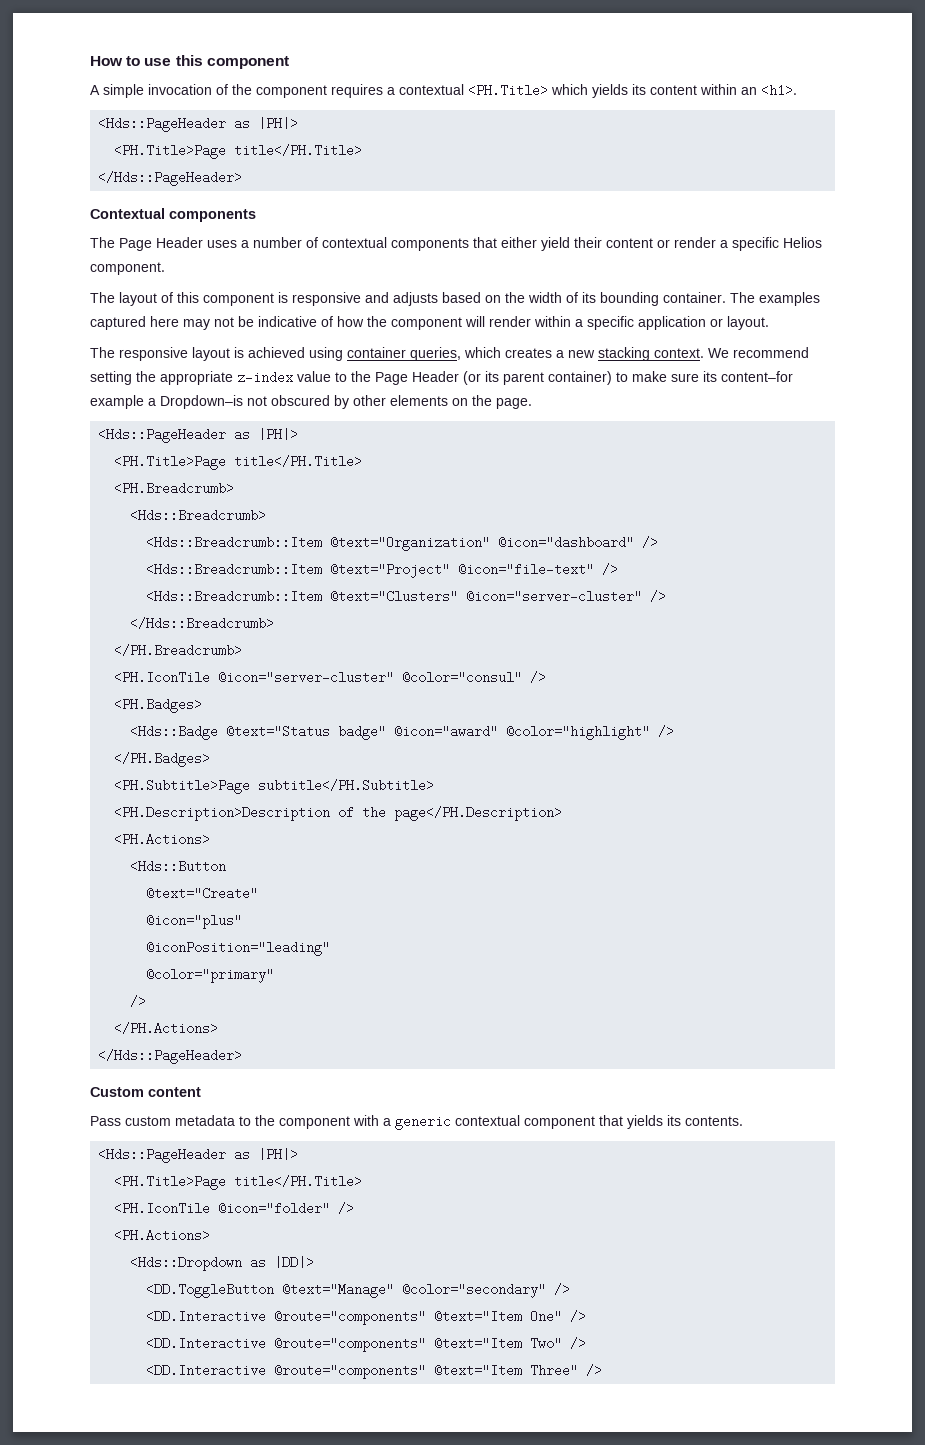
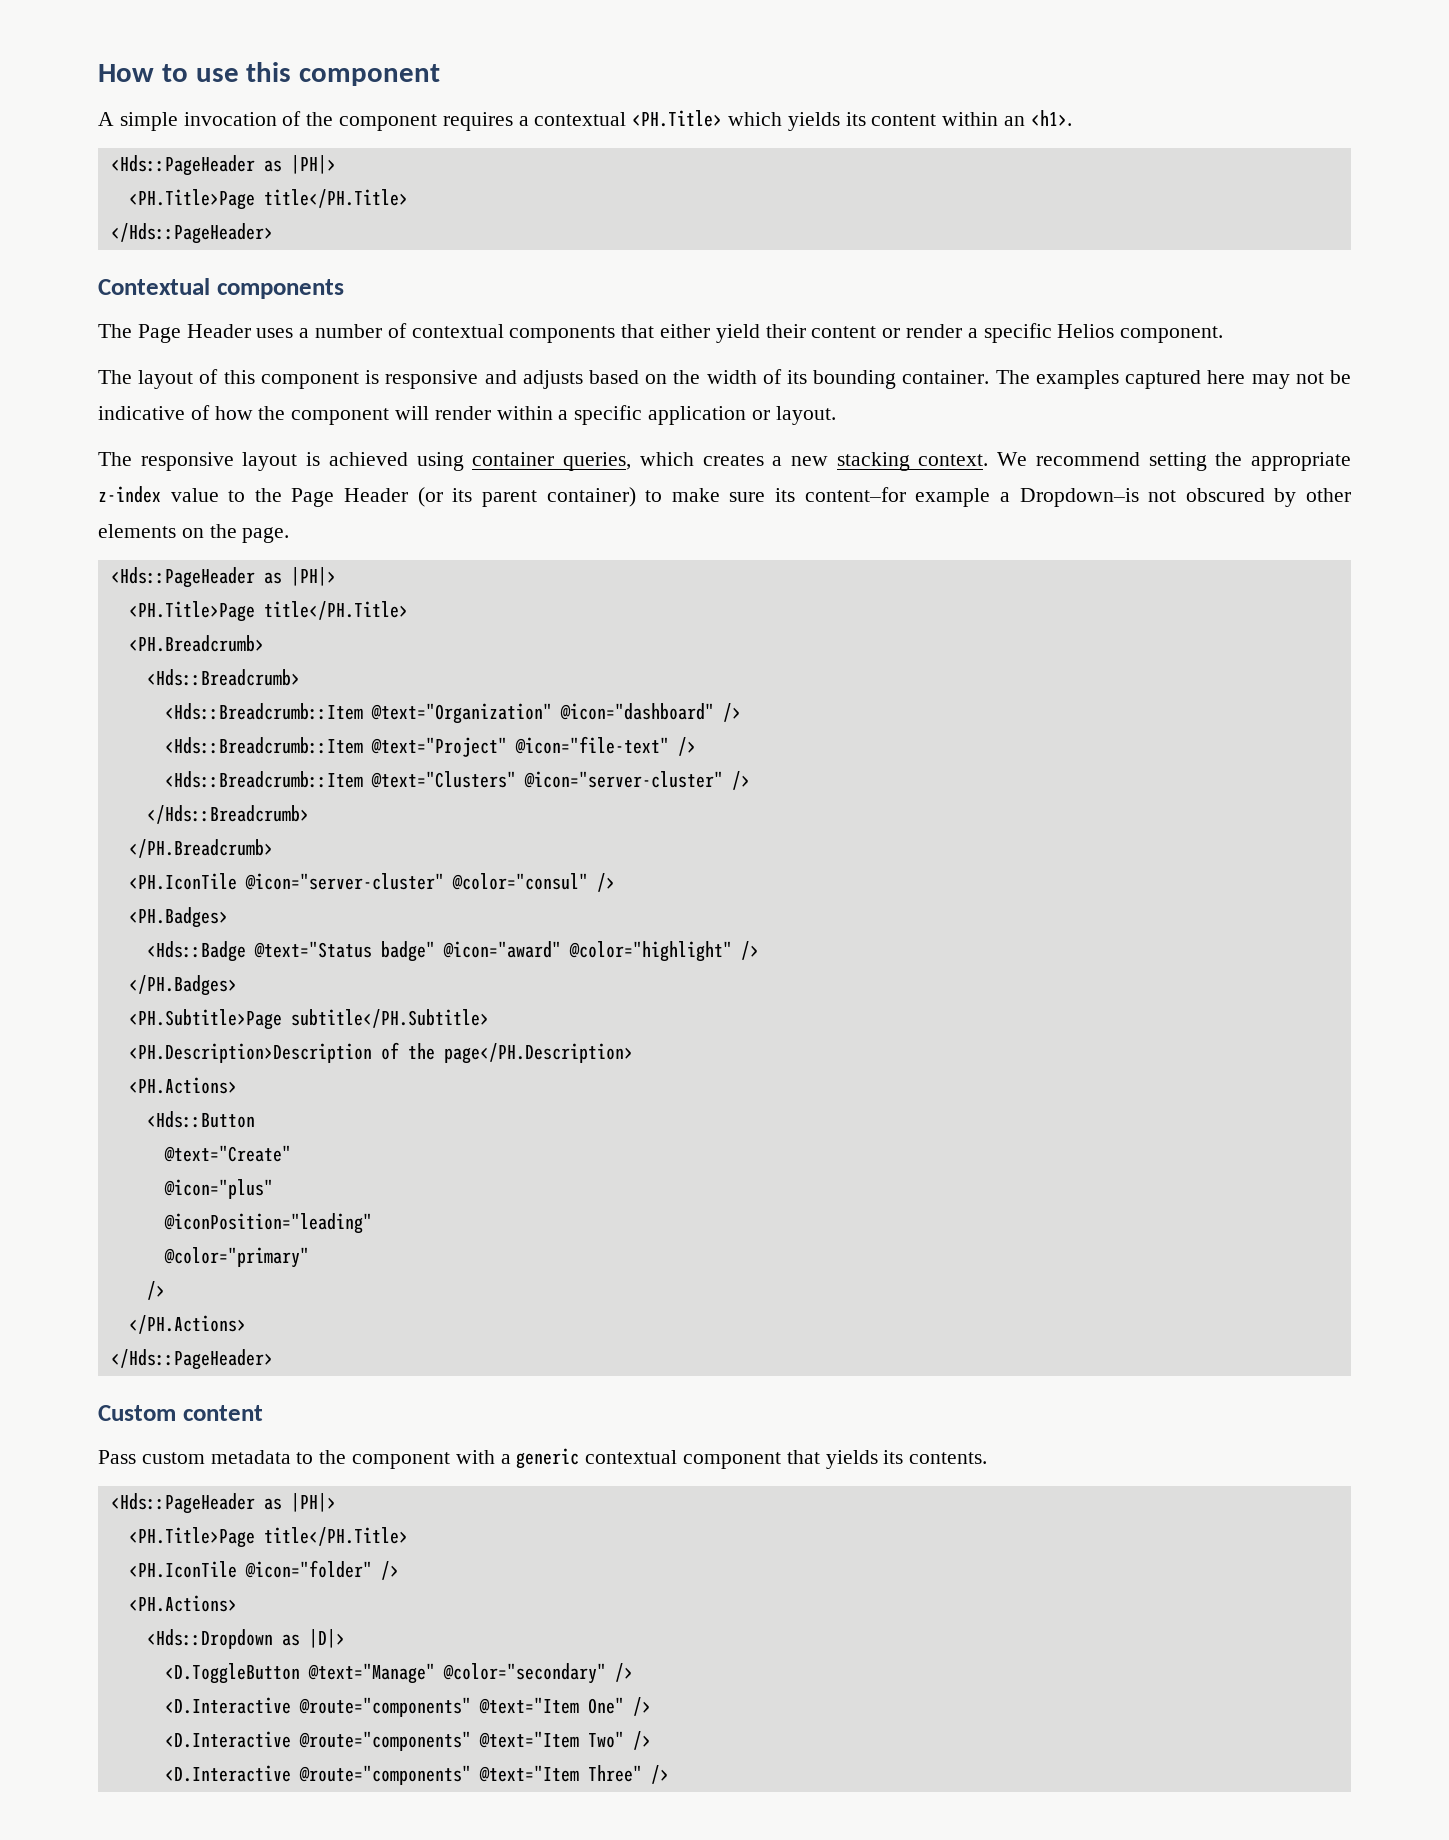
[274,1256,315,1269] [146,1283,275,1298] |DD|> // <DD.ToggleButton -> [308,1629,345,1648] [164,1663,300,1684] |D|> // <D.ToggleButton
[146,1310,267,1323] <DD.Interactive -> [164,1697,291,1714] <D.Interactive
[146,1337,267,1350] <DD.Interactive -> [164,1731,291,1748] <D.Interactive
[146,1364,267,1377] <DD.Interactive -> [164,1765,291,1782] <D.Interactive

